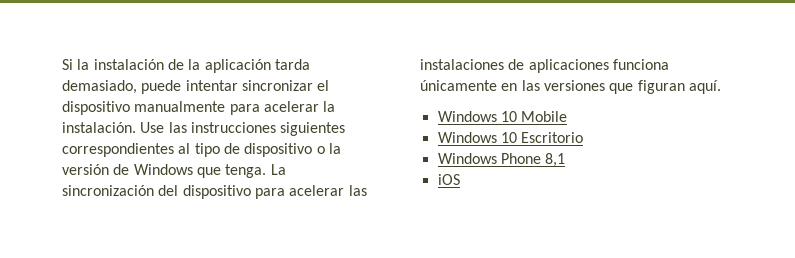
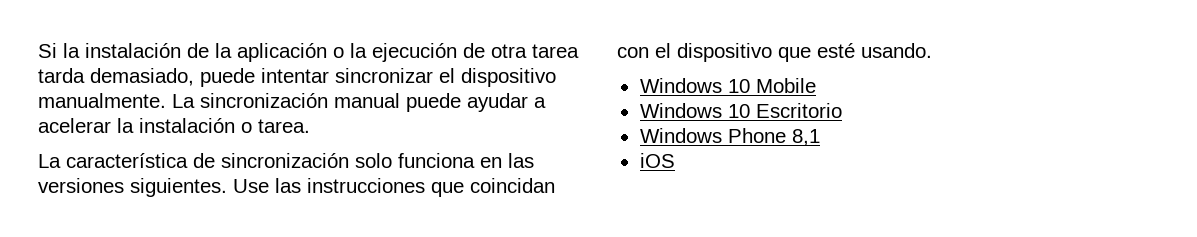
(271, 66) none -> [333,43,579,62] o la ejecución de otra tarea
[134,101,336,115] [62,122,346,136] [62,143,341,157] [62,164,286,178] [62,185,367,199] [420,59,669,73] [420,80,721,94] manualmente para acelerar la instalación. Use las instrucciones siguientes correspondientes al tipo de dispositivo o la versión de Windows que tenga. La sincronización del dispositivo para acelerar las instalaciones de aplicaciones funciona únicamente en las versiones que figuran aquí. -> [38,93,546,112] [38,118,310,133] [38,153,534,168] [38,178,555,197] [617,43,932,62] manualmente. La sincronización manual puede ayudar a acelerar la instalación o tarea. // La característica de sincronización solo funciona en las versiones siguientes. Use las instrucciones que coincidan con el dispositivo que esté usando.

